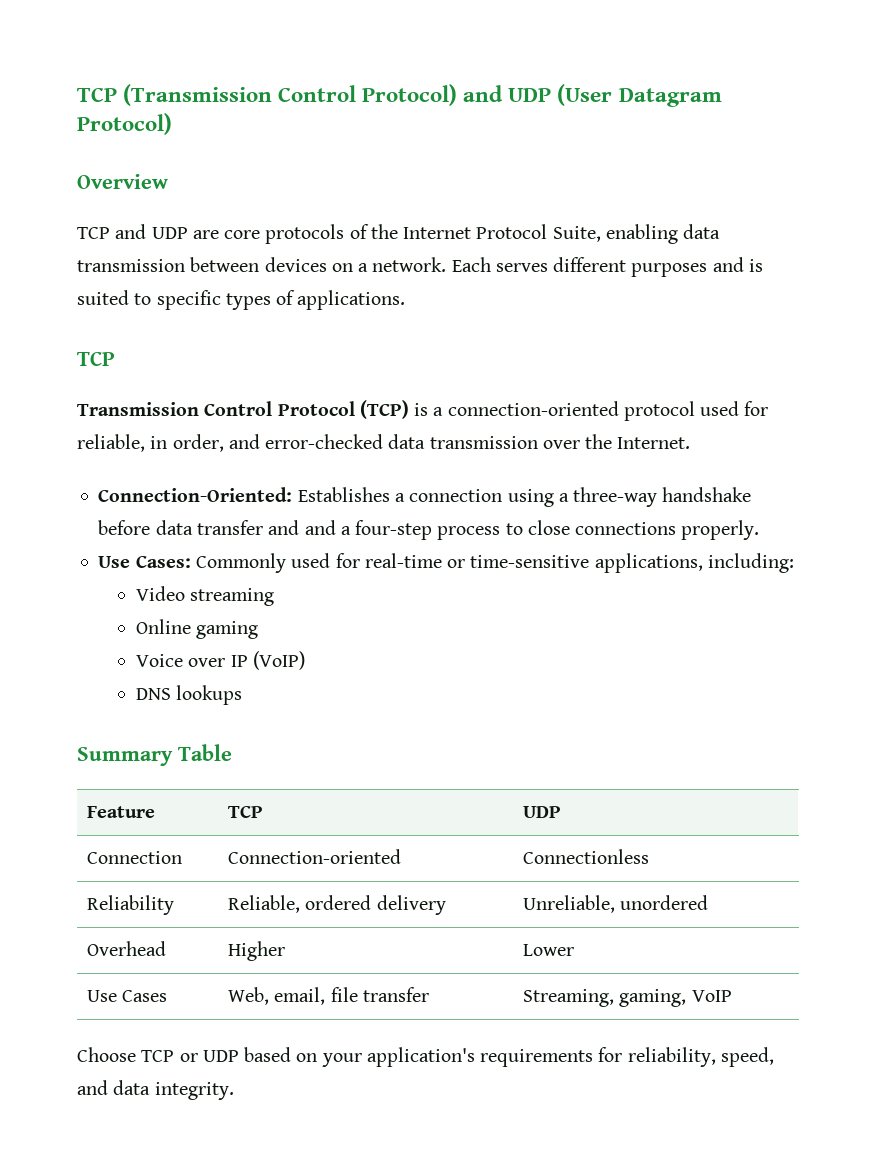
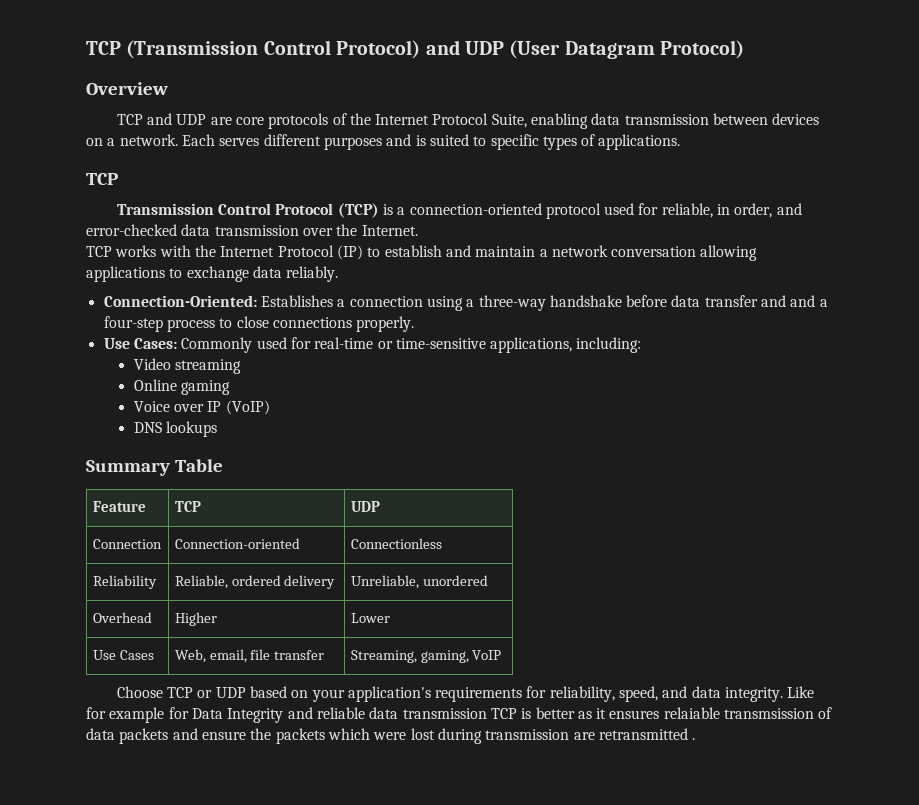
(691, 443) none -> [86,245,758,261] [86,266,339,282] // TCP works with the Internet Protocol (IP) to establish and maintain a network conversation allowing applications to exchange data reliably.
(234, 1091) none -> [787,686,815,698] [86,707,833,723] [86,728,696,744] Like for example for Data Integrity and reliable data transmission TCP is better as it ensures relaiable transmsission of data packets and ensure the packets which were lost during transmission are retransmitted .

